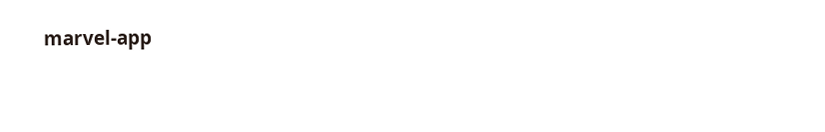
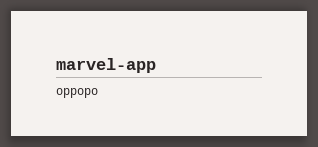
(152, 40) none -> [56,88,98,98] // oppopo

